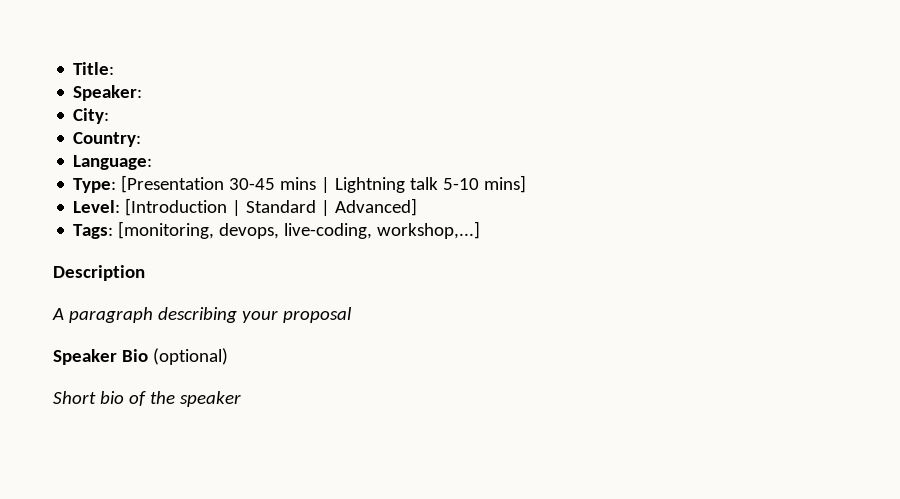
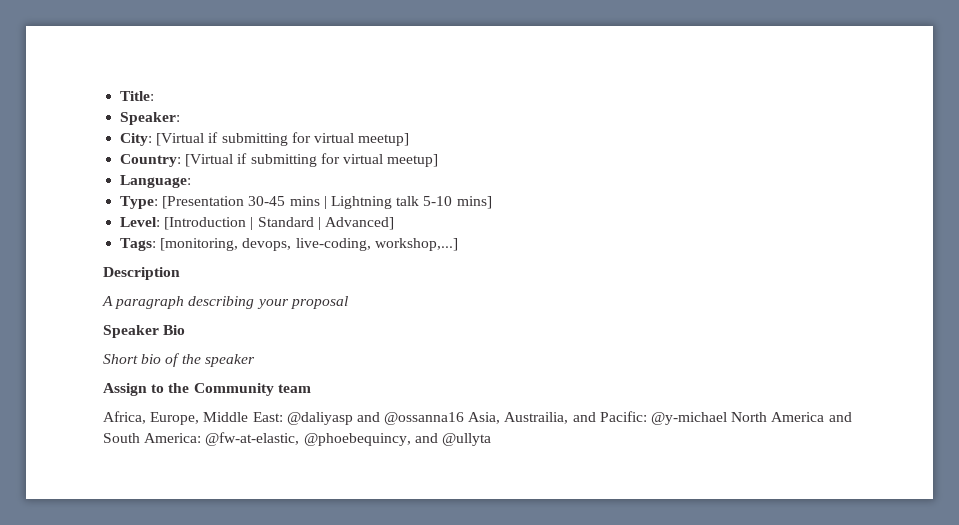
[73,132,142,147] // Country: -> [156,132,410,146] [120,153,439,167] [Virtual if submitting for virtual meetup] // Country: [Virtual if submitting for virtual meetup]
[152,348,228,365] (optional) -> (186, 330) none
(241, 399) none -> [103,383,311,396] [103,411,852,425] [103,432,491,446] // Assign to the Community team // Africa, Europe, Middle East: @daliyasp and @ossanna16 Asia, Austrailia, and Pacific: @y-michael North America and South America: @fw-at-elastic, @phoebequincy, and @ullyta

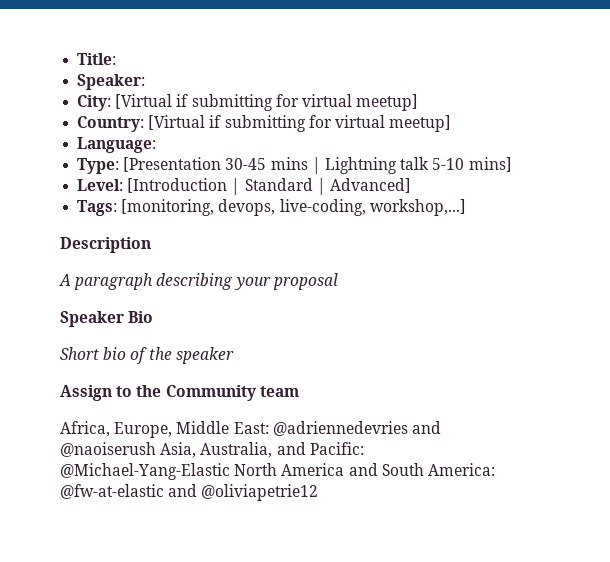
[286,412,569,425] @daliyasp and @ossanna16 Asia, Austrailia, -> [272,421,441,436] [60,442,273,458] @adriennedevries and @naoiserush Asia, Australia,
[651,412,728,425] @y-michael -> [60,463,230,480] @Michael-Yang-Elastic
[205,432,491,446] @fw-at-elastic, @phoebequincy, and @ullyta -> [60,484,319,501] @fw-at-elastic and @oliviapetrie12

